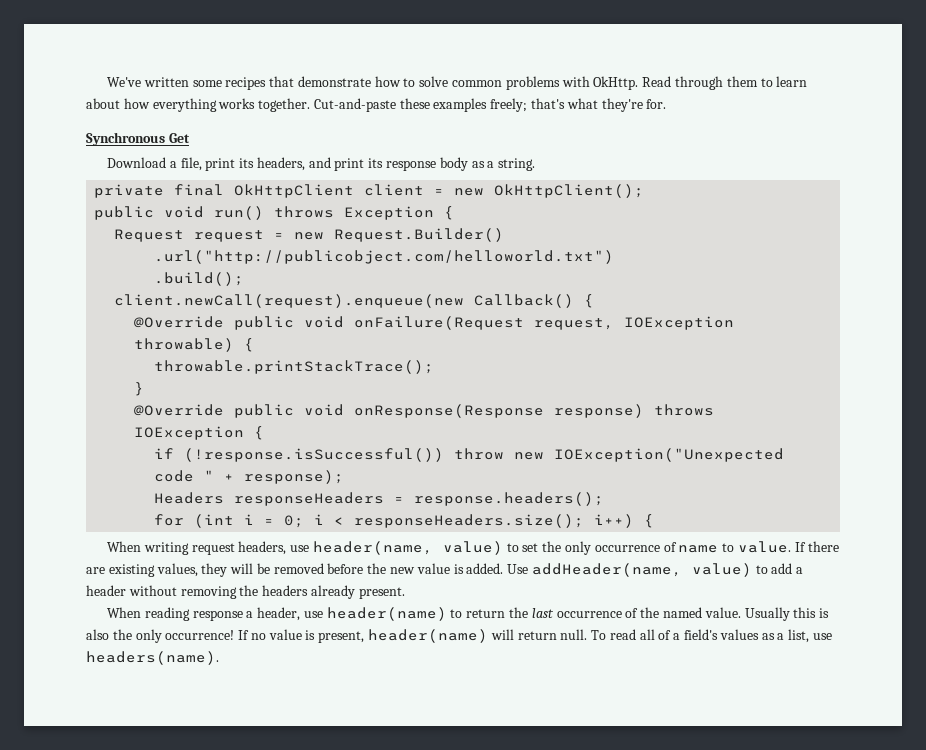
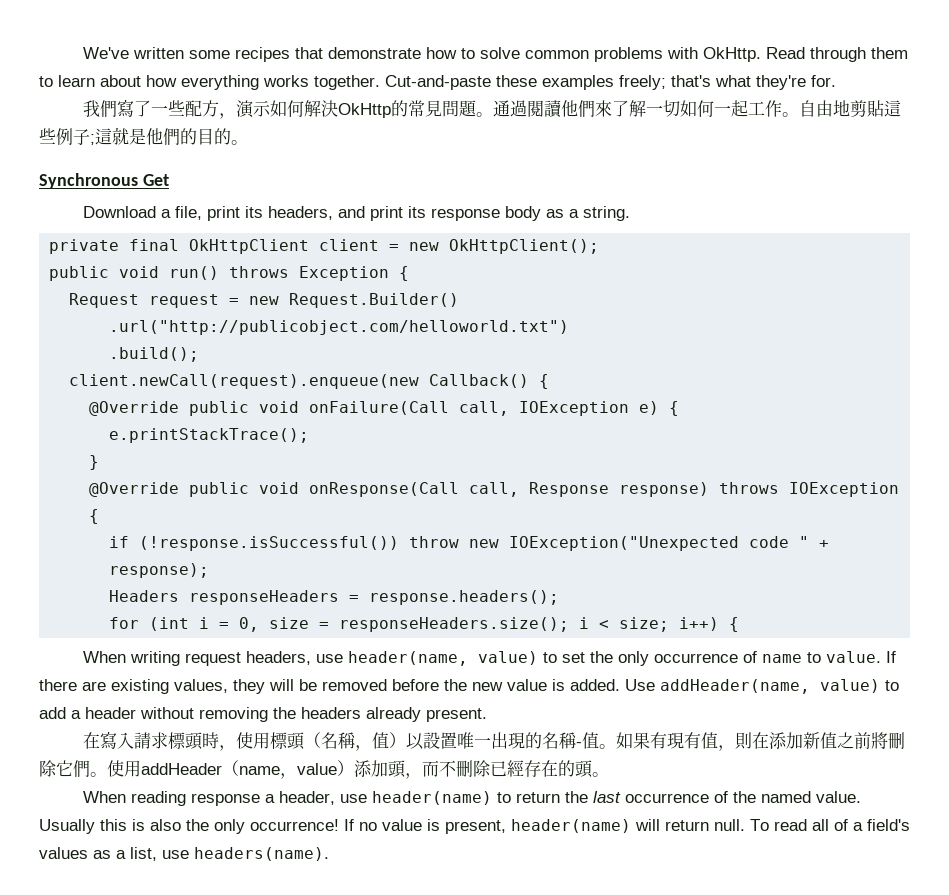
(667, 104) none -> [82,99,901,119] [39,127,248,145] // 我們寫了一些配方，演示如何解決OkHttp的常見問題。通過閱讀他們來了解一切如何一起工作。自由地剪貼這些例子;這就是他們的目的。
[354,316,735,330] [134,338,255,352] [154,360,435,374] onFailure(Request request, IOException throwable) { // throwable.printStackTrace(); -> [309,401,680,416] [109,428,310,443] onFailure(Call call, IOException e) { // e.printStackTrace();
[354,404,545,418] onResponse(Response -> [309,482,610,497] onResponse(Call call, Response
[284,515,305,528] 0; -> [239,617,570,632] 0, size = responseHeaders.size();
[354,514,585,528] responseHeaders.size(); -> [619,617,670,632] size;
(405, 593) none -> [82,731,905,751] [39,760,609,779] // 在寫入請求標頭時，使用標頭（名稱，值）以設置唯一出現的名稱-值。如果有現有值，則在添加新值之前將刪除它們。使用addHeader（name，value）添加頭，而不刪除已經存在的頭。

